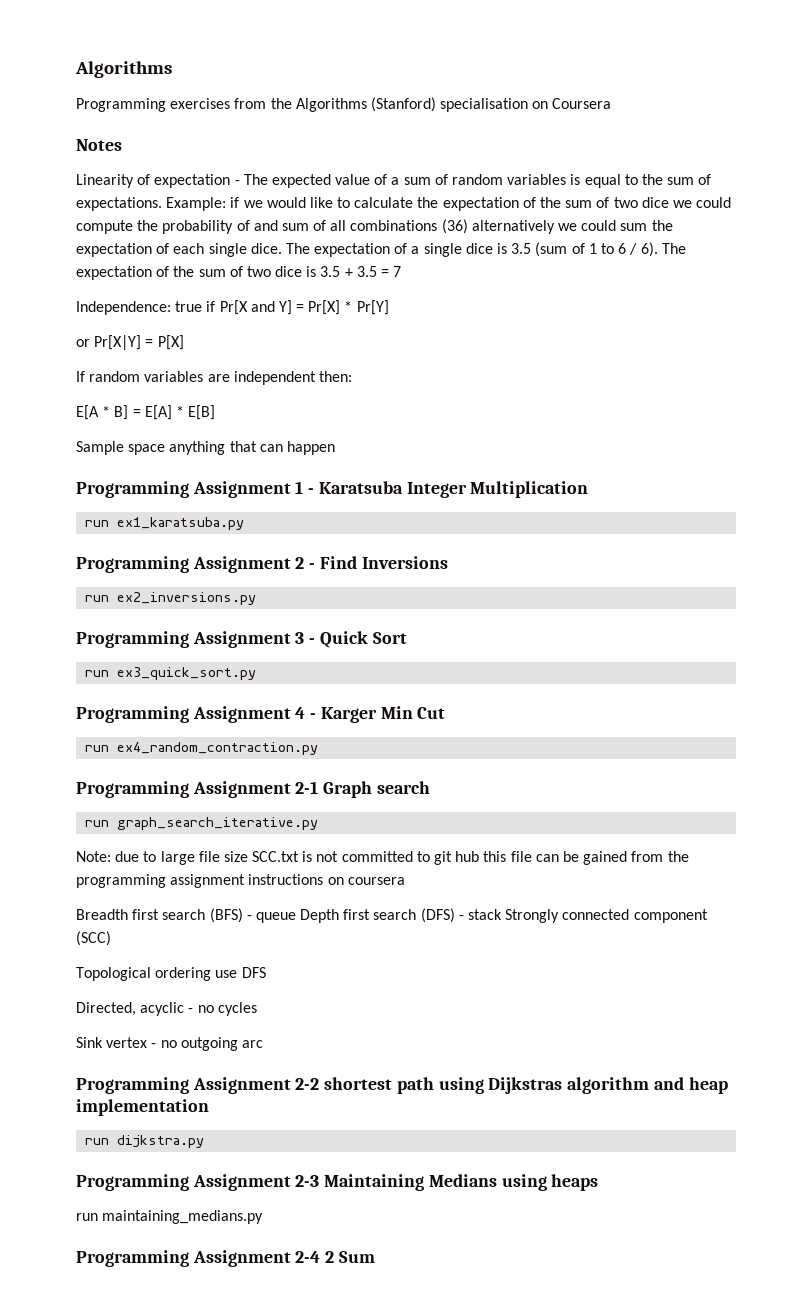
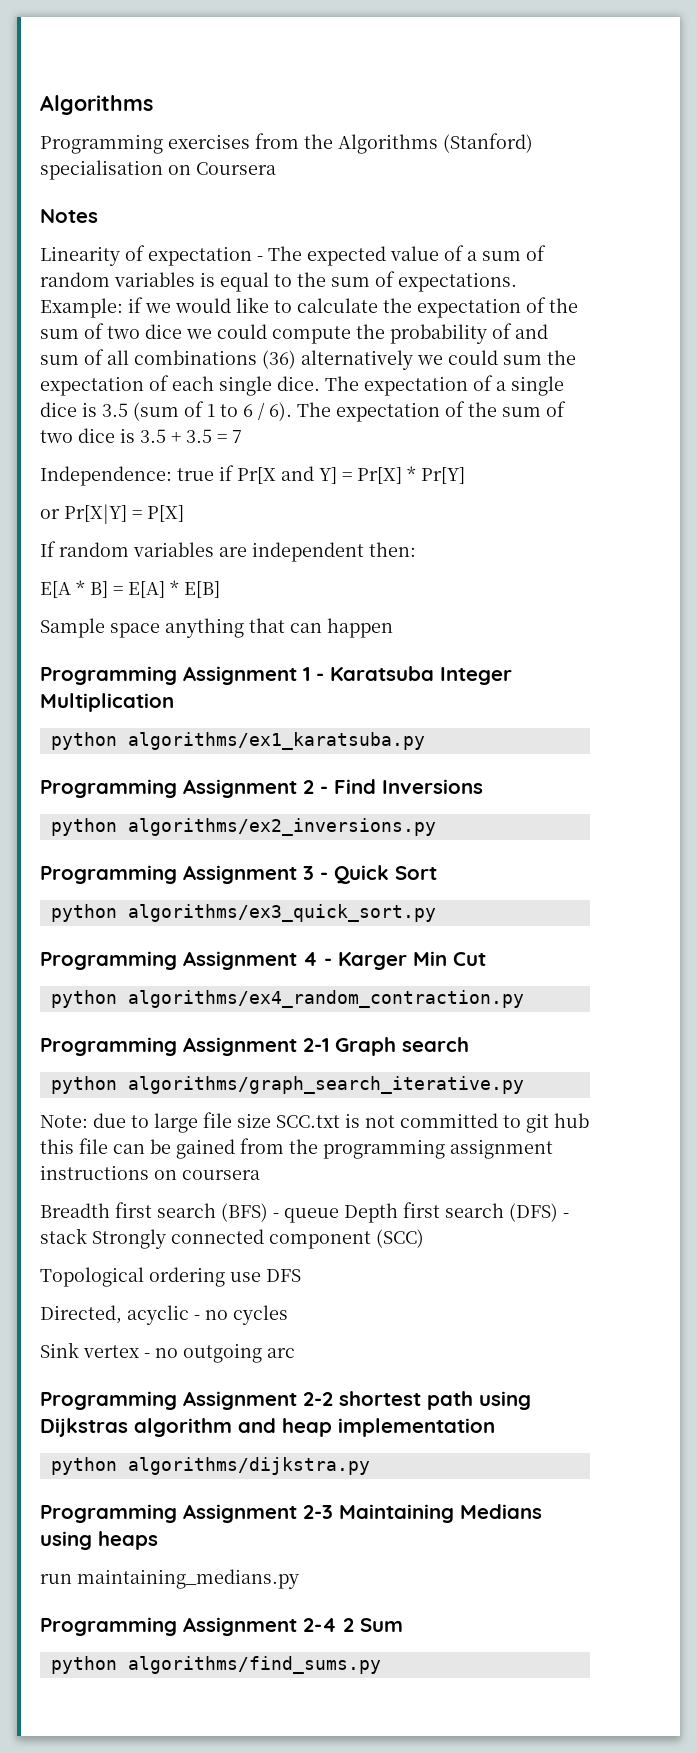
[85,517,245,530] run ex1_karatsuba.py -> [50,732,425,750] python algorithms/ex1_karatsuba.py
[85,592,257,605] run ex2_inversions.py -> [50,818,436,836] python algorithms/ex2_inversions.py
[85,667,257,680] run ex3_quick_sort.py -> [50,904,436,922] python algorithms/ex3_quick_sort.py
[85,742,319,755] run ex4_random_contraction.py -> [50,990,524,1008] python algorithms/ex4_random_contraction.py
[85,817,319,830] run graph_search_iterative.py -> [50,1076,524,1094] python algorithms/graph_search_iterative.py
[85,1135,205,1148] run dijkstra.py -> [50,1457,370,1475] python algorithms/dijkstra.py
(375, 1257) none -> [50,1656,381,1674] // python algorithms/find_sums.py

